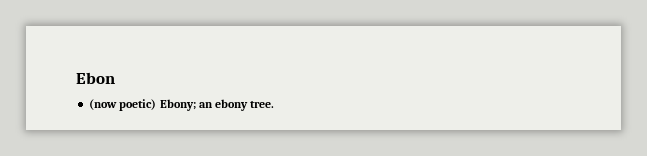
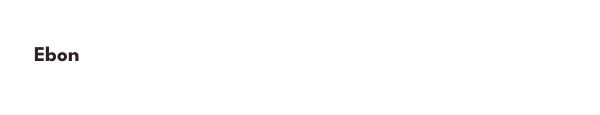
[89,99,275,111] // (now poetic) Ebony; an ebony tree. -> (80, 54) none

